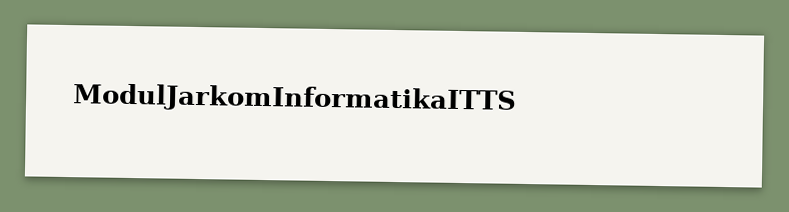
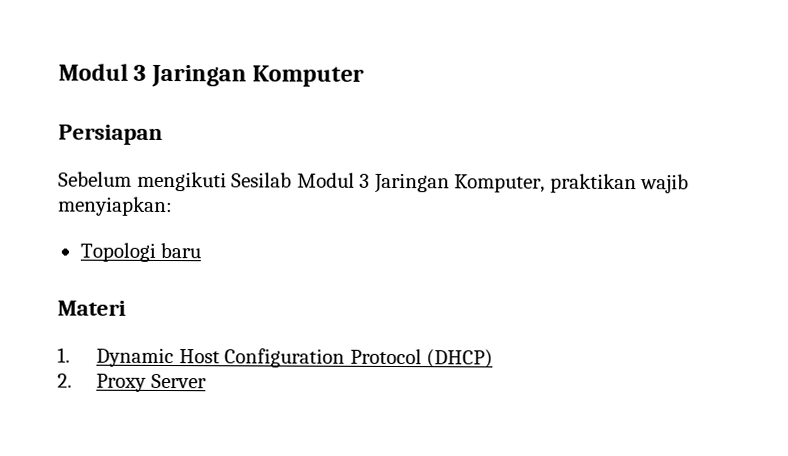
[72,83,517,115] ModulJarkomInformatikaITTS -> [58,63,365,88] [58,124,163,145] [58,171,690,194] [58,196,173,217] [79,242,202,262] [57,300,126,316] [57,347,494,369] [57,373,207,392] Modul 3 Jaringan Komputer // Persiapan // Sebelum mengikuti Sesilab Modul 3 Jaringan Komputer, praktikan wajib menyiapkan: // Topologi baru // Materi // 1. Dynamic Host Configuration Protocol (DHCP) // 2. Proxy Server

